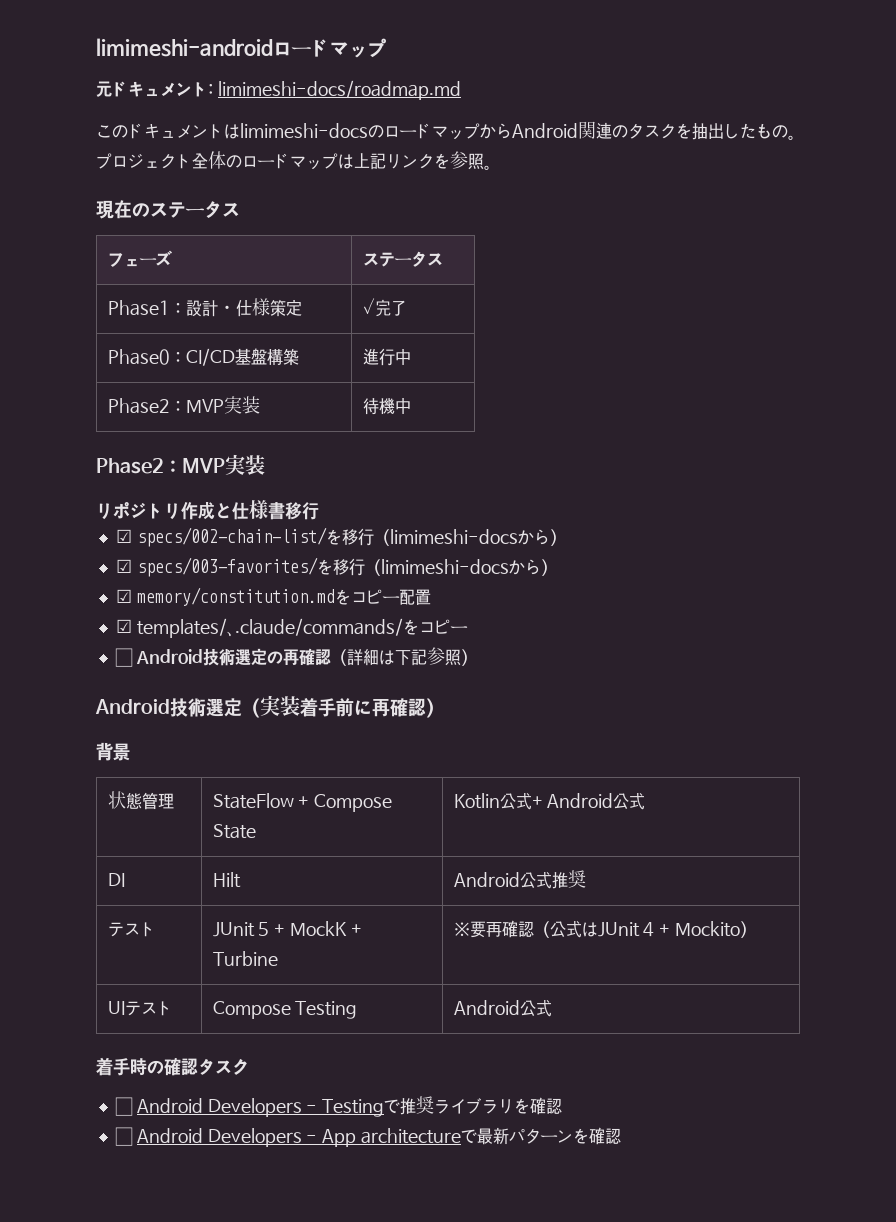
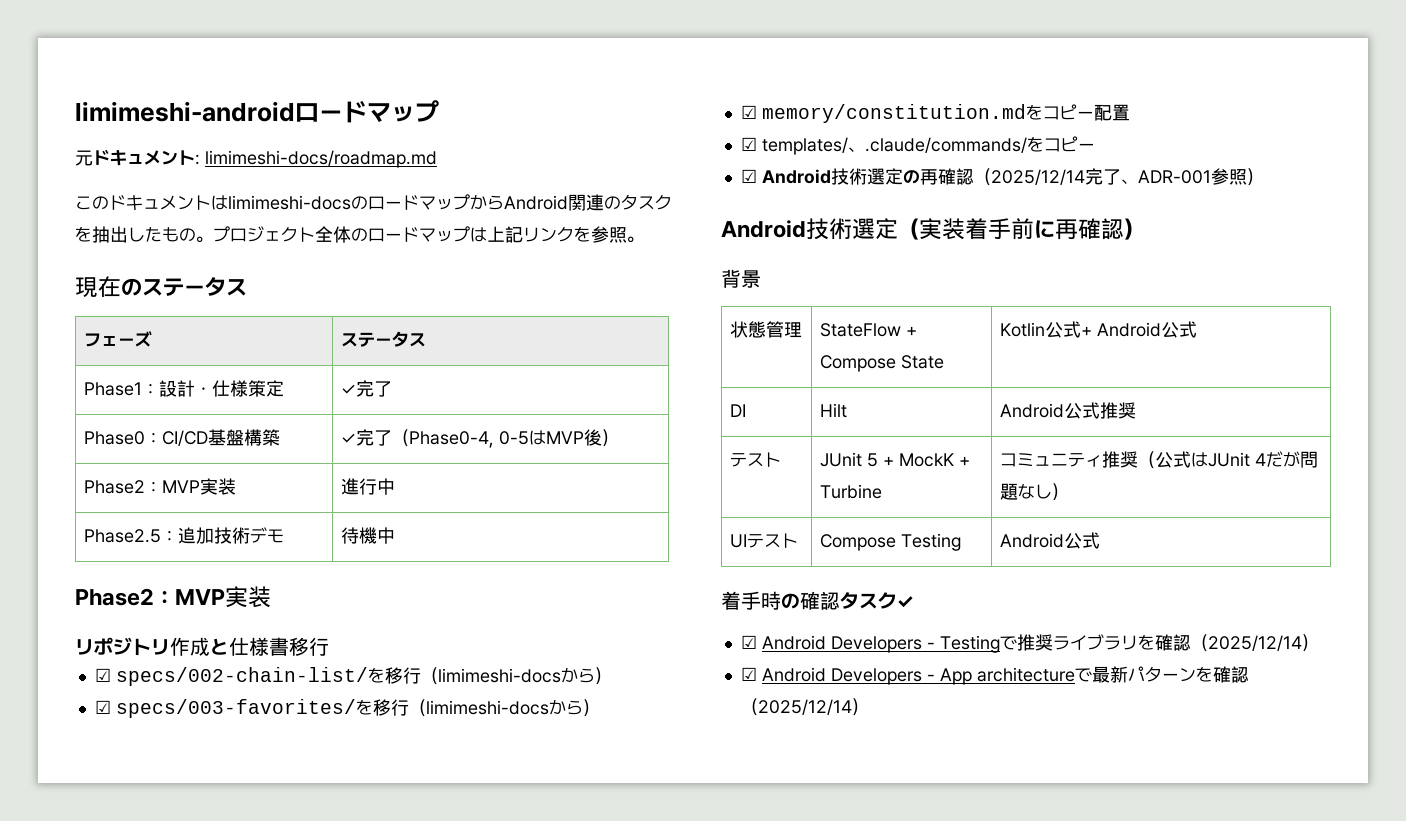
[362,348,411,366] [107,396,260,414] 進行中 // Phase2：MVP実装 -> [341,429,620,448] [84,478,237,495] [341,478,396,495] [84,527,285,544] ✓完了（Phase0-4, 0-5はMVP後） // Phase2：MVP実装 | 進行中 // Phase2.5：追加技術デモ
[114,648,133,667] ☐ -> [740,169,757,183] ☑
[346,648,427,666] 詳細は下記 -> [990,168,1211,185] 2025/12/14完了、ADR-001
[453,920,534,938] ※要再確認 -> [1000,451,1139,468] コミュニティ推奨
[659,921,741,937] + Mockito -> [1266,451,1319,468] [1000,483,1053,500] だが問題なし
[114,1097,133,1116] // ☐ -> [897,596,914,608] [740,635,757,649] ✓ // ☑
[114,1127,133,1146] // ☐ -> [1190,634,1319,652] [740,667,757,681] （2025/12/14） // ☑
(622, 1136) none -> [740,698,869,716] （2025/12/14）

